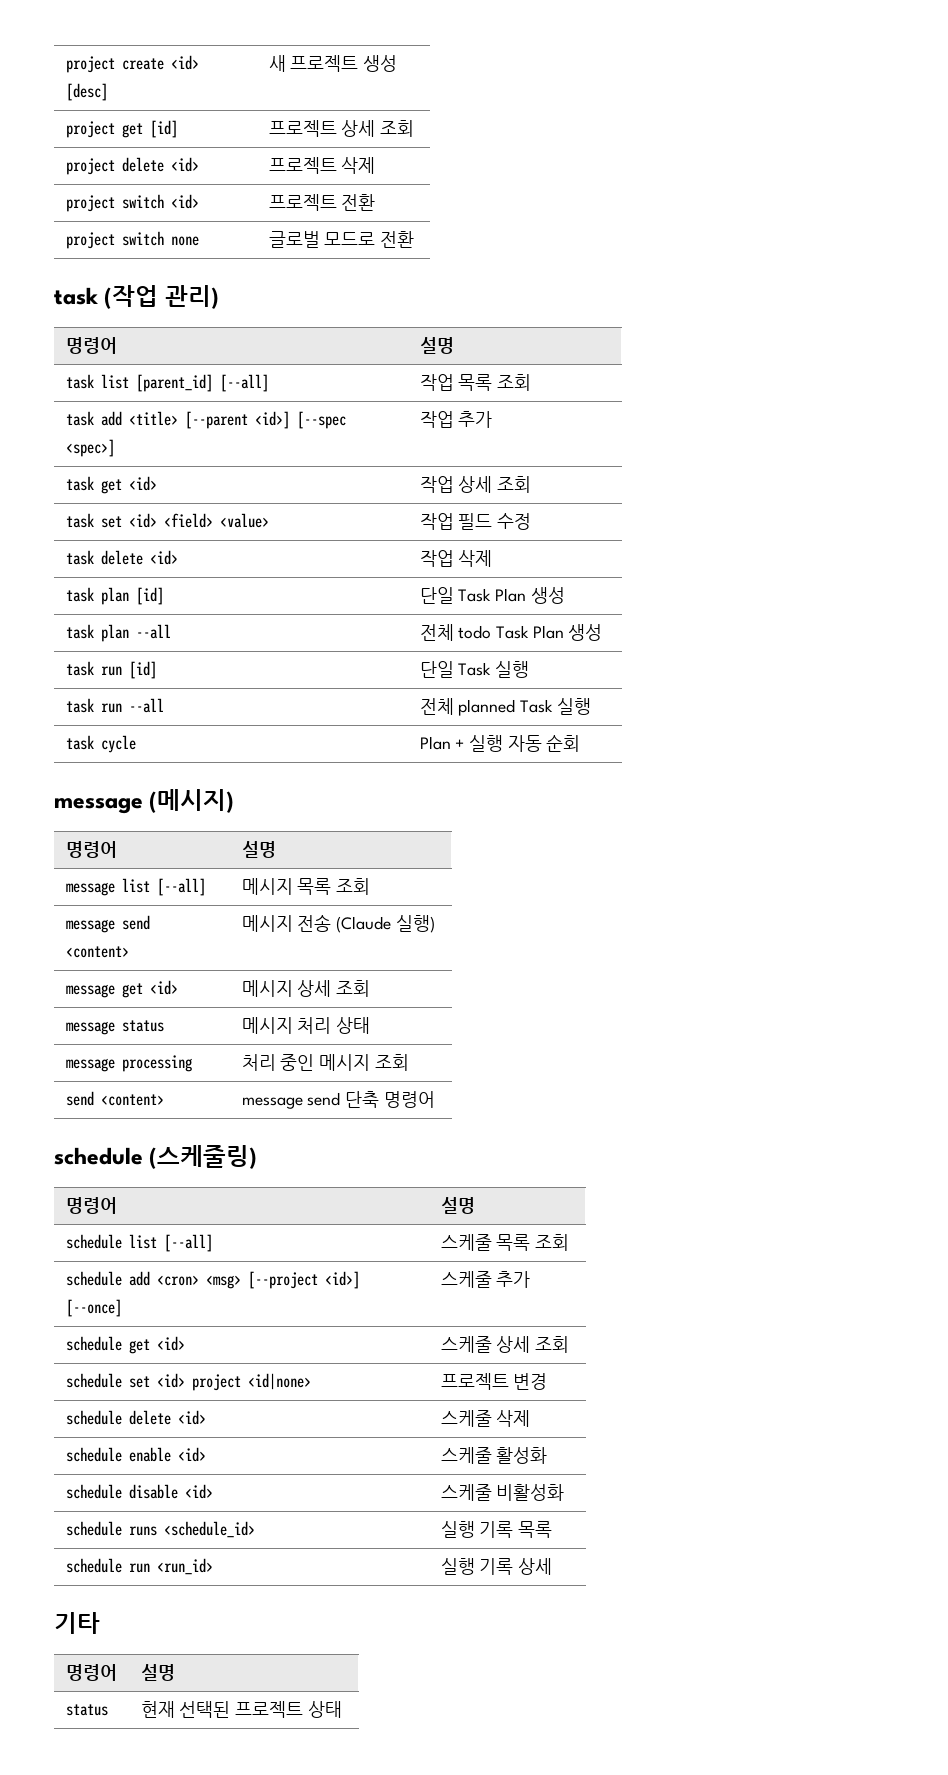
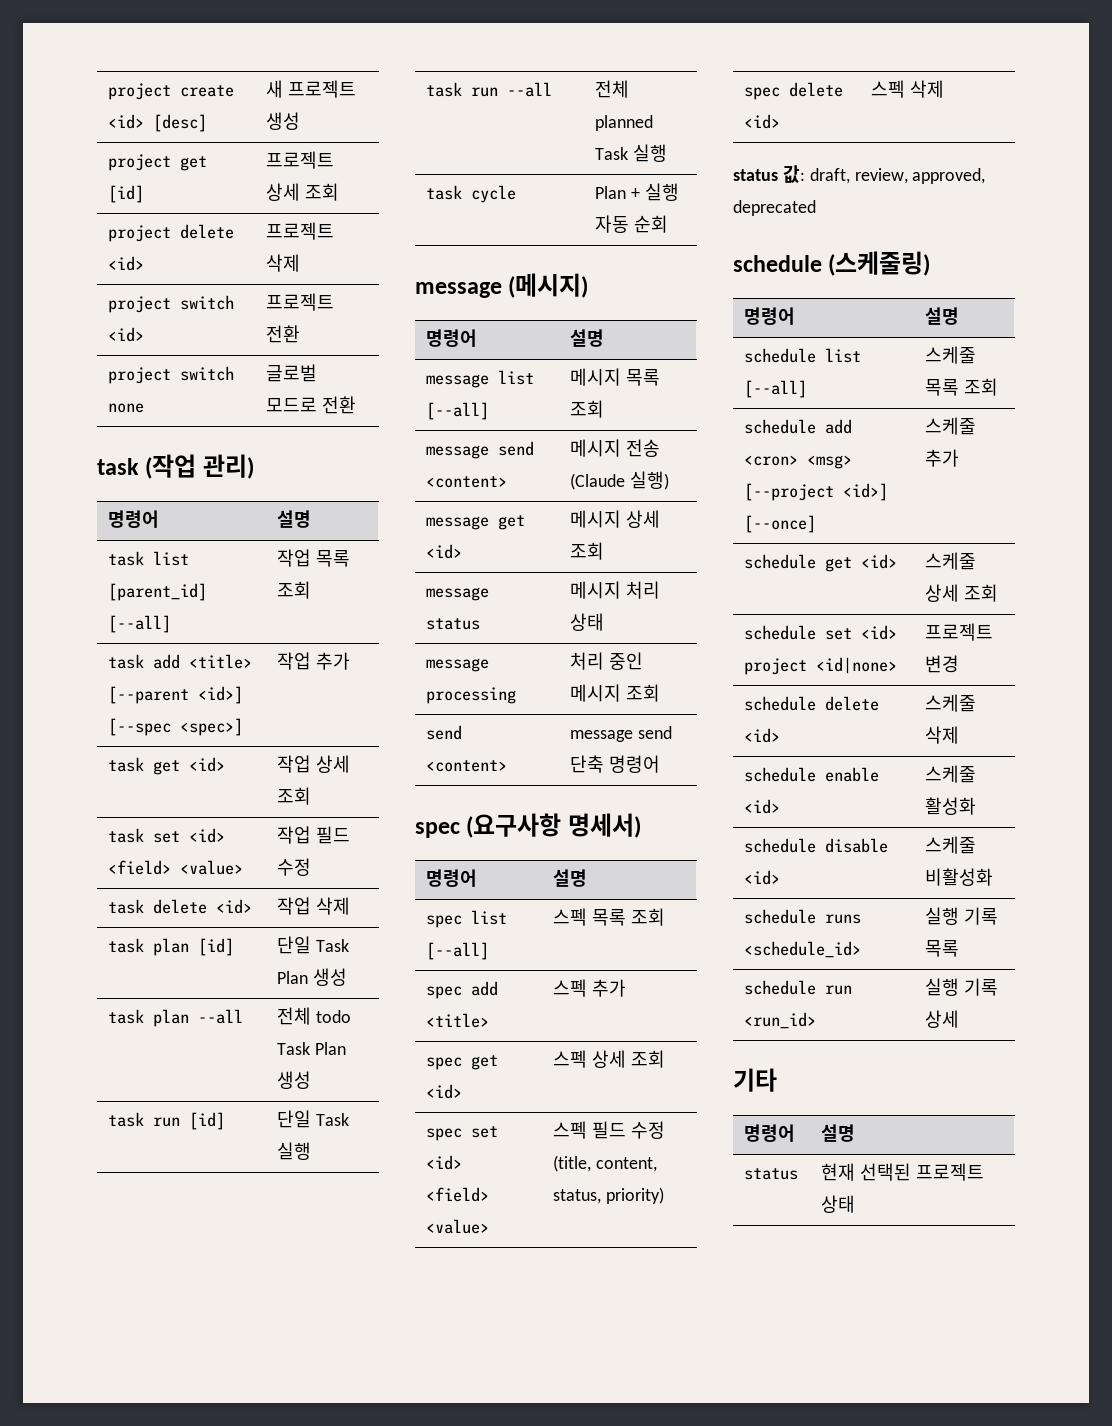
(435, 1099) none -> [415,813,641,838] [426,869,478,887] [553,869,588,887] [426,910,508,928] [426,942,490,960] [553,908,665,926] [426,981,499,999] [426,1013,490,1028] [553,979,626,997] [426,1055,499,1070] [426,1084,463,1099] [553,1050,665,1068] [426,1126,499,1141] [426,1155,463,1170] [426,1187,490,1202] [426,1219,490,1234] [553,1121,665,1139] [553,1155,657,1172] [553,1187,664,1204] [744,82,844,100] [744,114,781,129] [871,80,944,98] [733,165,986,184] [733,200,816,216] // spec (요구사항 명세서) // 명령어 | 설명 // spec list [--all] | 스펙 목록 조회 // spec add <title> | 스펙 추가 // spec get <id> | 스펙 상세 조회 // spec set <id> <field> <value> | 스펙 필드 수정 (title, content, status, priority) // spec delete <id> | 스펙 삭제 // status 값: draft, review, approved, deprecated

